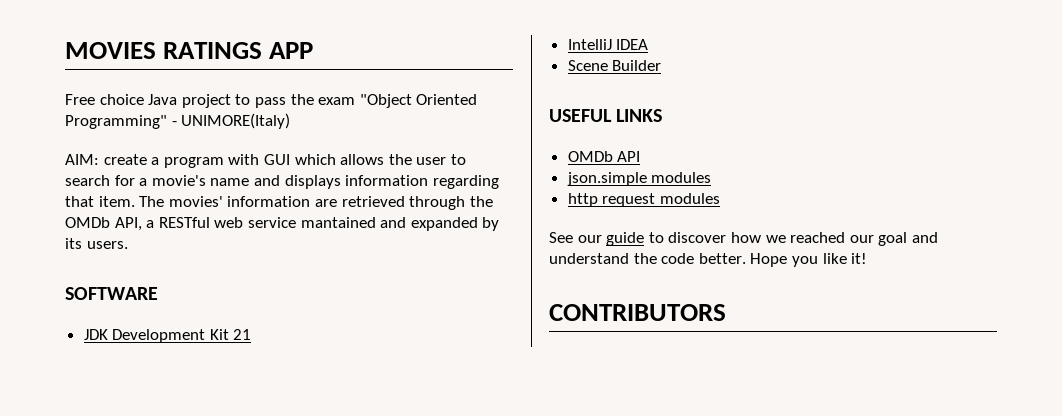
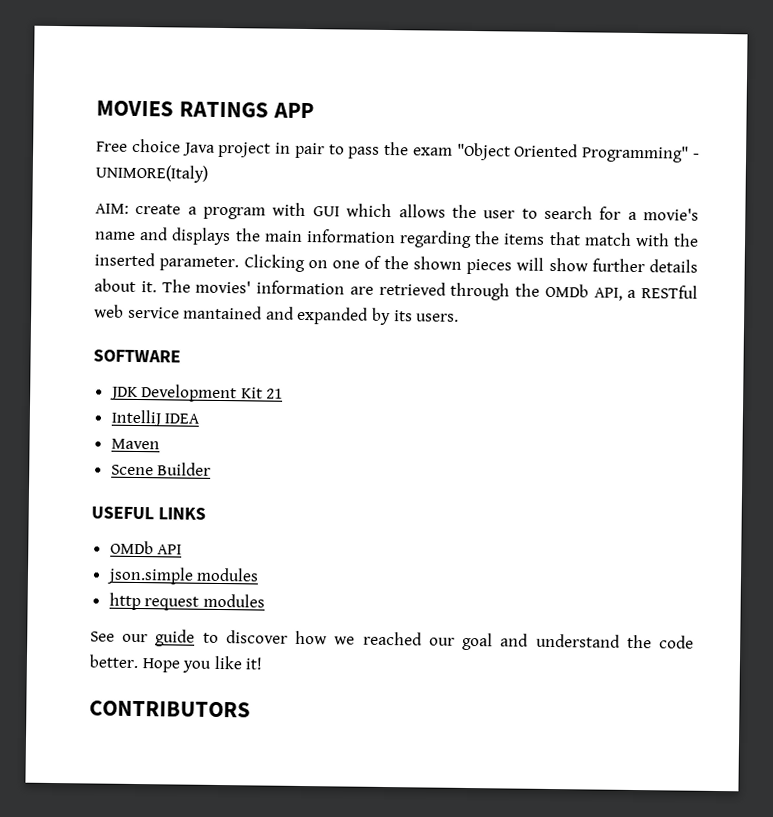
(231, 101) none -> [275,142,325,159] in pair
[345,175,499,189] [65,196,135,207] information regarding that item. -> [235,228,699,249] [94,252,698,275] [94,278,157,293] the main information regarding the items that match with the inserted parameter. Clicking on one of the shown pieces will show further details about it.
(649, 44) none -> [110,438,160,450] // Maven

